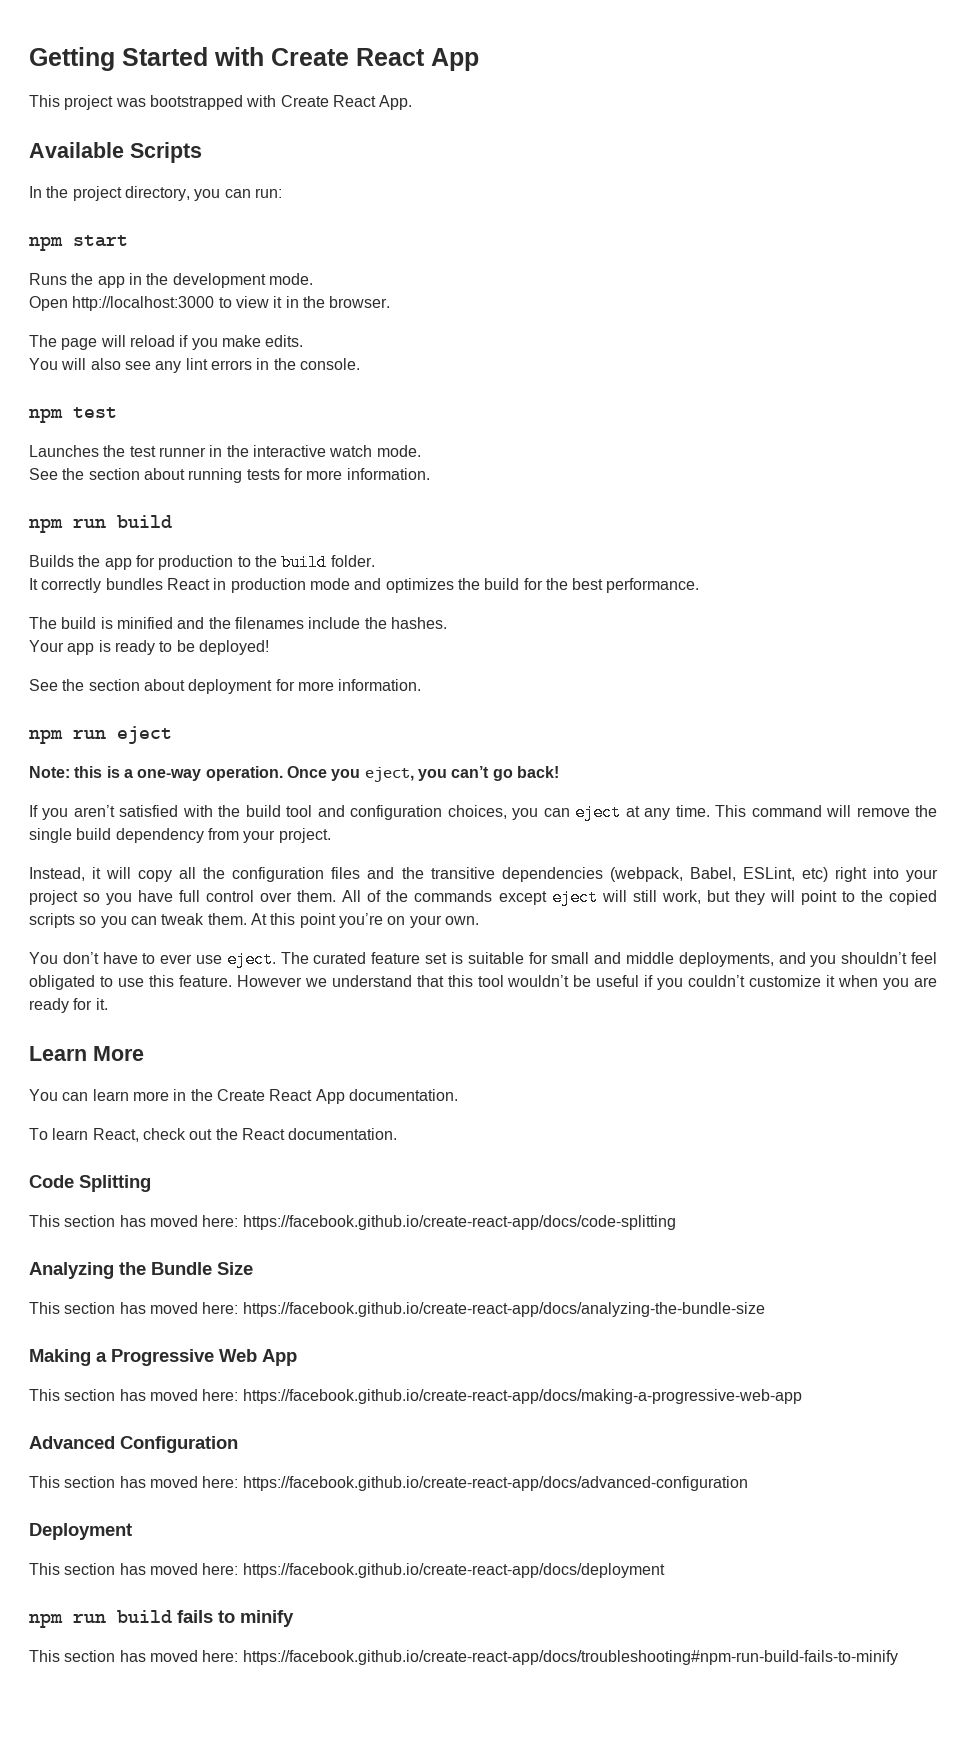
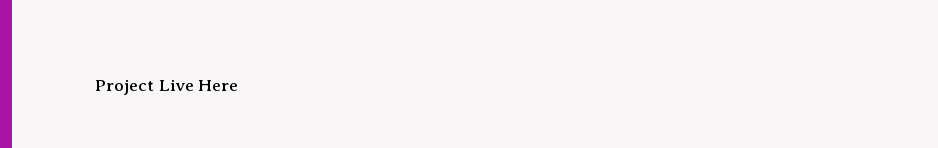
[29,47,479,71] [29,95,413,110] [29,142,202,163] [29,186,282,201] [29,235,128,251] [29,273,313,288] [29,296,391,311] [29,335,304,350] [29,358,360,373] [29,407,117,423] [29,445,421,457] [29,468,430,483] [29,515,172,533] [29,554,375,571] [29,578,700,593] [29,617,447,629] [29,640,269,655] [29,679,422,694] [29,726,172,744] [29,766,559,782] [29,804,938,821] [29,828,331,843] [29,867,938,882] [29,889,938,906] [29,913,479,928] [29,951,938,968] [29,975,938,990] [29,998,108,1013] [29,1046,144,1061] [29,1089,458,1104] [29,1128,398,1142] [29,1175,151,1192] [29,1215,676,1230] [29,1262,253,1279] [29,1302,765,1317] [29,1349,297,1366] [29,1389,802,1404] [29,1436,238,1453] [29,1476,748,1491] [29,1523,132,1540] [29,1563,665,1578] [29,1610,294,1628] [29,1650,898,1665] Getting Started with Create React App // This project was bootstrapped with Create React App. // Available Scripts // In the project directory, you can run: // npm start // Runs the app in the development mode. // Open http://localhost:3000 to view it in the browser. // The page will reload if you make edits. // You will also see any lint errors in the console. // npm test // Launches the test runner in the interactive watch mode. // See the section about running tests for more information. // npm run build // Builds the app for production to the build folder. // It correctly bundles React in production mode and optimizes the build for the best performance. // The build is minified and the filenames include the hashes. // Your app is ready to be deployed! // See the section about deployment for more information. // npm run eject // Note: this is a one-way operation. Once you eject, you can’t go back! // If you aren’t satisfied with the build tool and configuration choices, you can eject at any time. This command will remove the single build dependency from your project. // Instead, it will copy all the configuration files and the transitive dependencies (webpack, Babel, ESLint, etc) right into your project so you have full control over them. All of the commands except eject will still work, but they will point to the copied scripts so you can tweak them. At this point you’re on your own. // You don’t have to ever use eject. The curated feature set is suitable for small and middle deployments, and you shouldn’t feel obligated to use this feature. However we understand that this tool wouldn’t be useful if you couldn’t customize it when you are ready for it. // Learn More // You can learn more in the Create React App documentation. // To learn React, check out the React documentation. // Code Splitting // This section has moved here: https://facebook.github.io/create-react-app/docs/code-splitting // Analyzing the Bundle Size // This section has moved here: https://facebook.github.io/create-react-app/docs/analyzing-the-bundle-size // Making a Progressive Web App // This section has moved here: https://facebook.github.io/create-react-app/docs/making-a-progressive-web-app // Advanced Configuration // This section has moved here: https://facebook.github.io/create-react-app/docs/advanced-configuration // Deployment // This section has moved here: https://facebook.github.io/create-react-app/docs/deployment // npm run build fails to minify // This section has moved here: https://facebook.github.io/create-react-app/docs/troubleshooting#npm-run-build-fails-to-minify -> [95,79,239,95] Project Live Here

